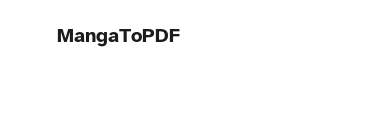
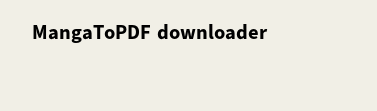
(180, 38) none -> [156,24,268,40] downloader

